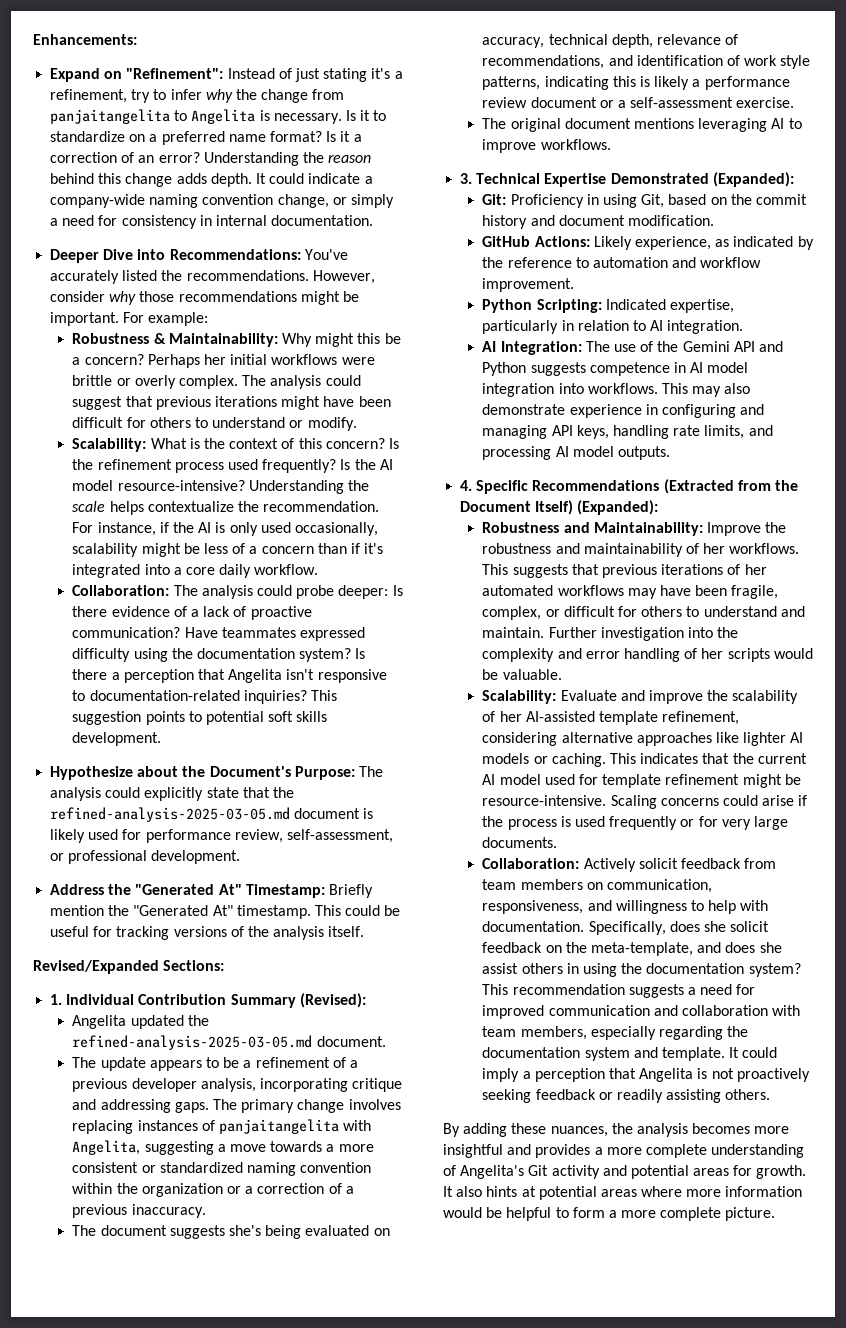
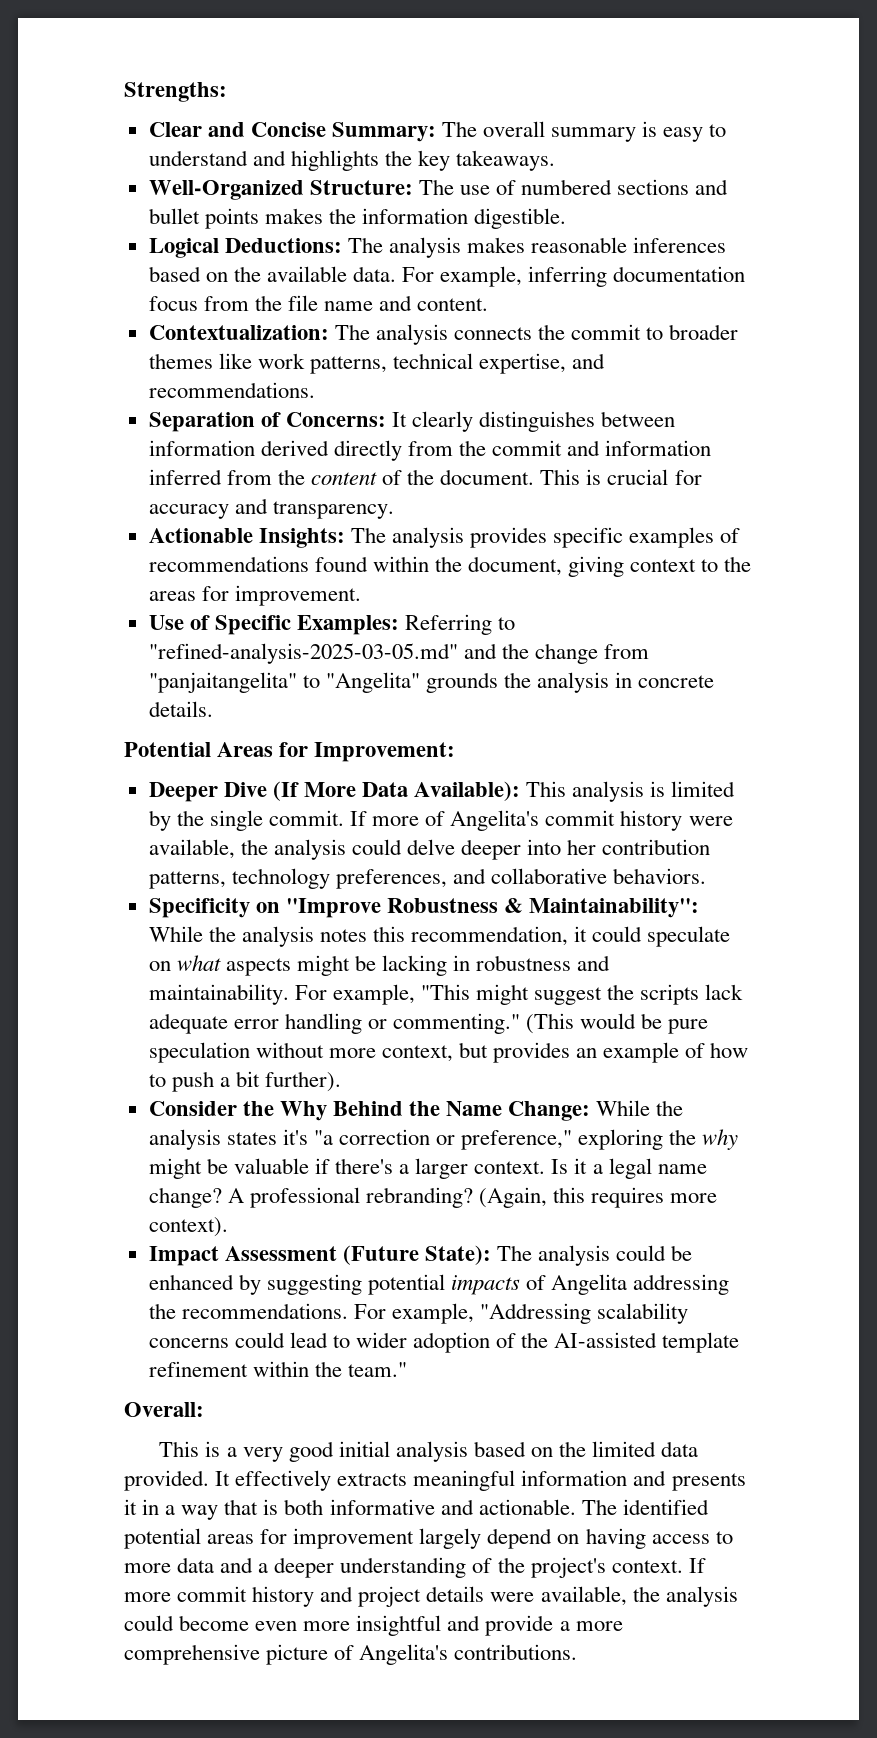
[33,34,137,45] [50,68,403,82] [50,89,345,103] [50,109,387,124] [50,131,362,145] [50,152,372,166] [50,173,373,187] [50,194,394,208] [50,215,374,229] [50,249,348,263] [50,270,375,284] [50,291,359,305] [50,312,209,326] [72,333,401,347] [72,354,375,368] [72,375,361,389] [72,396,391,410] [72,417,357,431] [72,438,399,452] [72,459,393,473] [72,480,369,494] [72,501,380,515] [72,522,378,536] [72,543,384,557] [72,564,319,578] [72,585,403,599] [72,606,312,620] [72,627,365,641] [72,648,366,662] [72,669,387,683] [72,690,337,704] [72,711,328,725] [72,732,162,746] [50,766,383,780] [50,787,294,801] [50,807,374,822] [50,829,393,843] [50,850,241,864] [50,884,373,898] [50,905,401,919] [50,926,365,940] [33,960,225,974] [50,993,366,1008] [72,1015,209,1029] [72,1035,386,1050] [72,1057,358,1071] [72,1078,403,1092] [72,1099,401,1113] [72,1119,372,1134] [72,1140,374,1155] [72,1162,372,1176] [72,1183,354,1197] [72,1204,206,1218] [72,1225,390,1239] [482,34,739,48] [482,55,811,69] [482,76,790,90] [482,97,795,108] [482,118,802,132] [482,139,611,153] [460,172,794,187] [482,194,807,208] [482,215,714,229] [482,236,814,250] [482,257,762,268] [482,278,575,292] [482,299,734,313] [482,320,744,334] [482,341,783,355] [482,362,749,376] [482,383,751,397] [482,404,765,418] [482,425,773,439] [482,446,670,460] [460,479,798,494] [460,500,659,515] [482,522,787,536] [482,543,800,557] [482,564,767,578] [482,585,779,599] [482,606,805,620] [482,627,739,641] [482,648,813,662] [482,669,562,680] [482,690,799,704] [482,711,740,725] [482,732,804,746] [482,753,807,767] [482,774,801,788] [482,795,808,809] [482,816,788,830] [482,837,558,848] [482,858,777,872] [482,879,712,893] [482,900,769,914] [482,921,770,935] [482,942,782,956] [482,963,801,977] [482,984,756,998] [482,1005,801,1019] [482,1026,749,1040] [482,1047,778,1061] [482,1068,810,1082] [482,1089,771,1103] [443,1123,751,1137] Enhancements: // Expand on "Refinement": Instead of just stating it's a refinement, try to infer why the change from panjaitangelita to Angelita is necessary. Is it to standardize on a preferred name format? Is it a correction of an error? Understanding the reason behind this change adds depth. It could indicate a company-wide naming convention change, or simply a need for consistency in internal documentation. // Deeper Dive into Recommendations: You've accurately listed the recommendations. However, consider why those recommendations might be important. For example: // Robustness & Maintainability: Why might this be a concern? Perhaps her initial workflows were brittle or overly complex. The analysis could suggest that previous iterations might have been difficult for others to understand or modify. // Scalability: What is the context of this concern? Is the refinement process used frequently? Is the AI model resource-intensive? Understanding the scale helps contextualize the recommendation. For instance, if the AI is only used occasionally, scalability might be less of a concern than if it's integrated into a core daily workflow. // Collaboration: The analysis could probe deeper: Is there evidence of a lack of proactive communication? Have teammates expressed difficulty using the documentation system? Is there a perception that Angelita isn't responsive to documentation-related inquiries? This suggestion points to potential soft skills development. // Hypothesize about the Document's Purpose: The analysis could explicitly state that the refined-analysis-2025-03-05.md document is likely used for performance review, self-assessment, or professional development. // Address the "Generated At" Timestamp: Briefly mention the "Generated At" timestamp. This could be useful for tracking versions of the analysis itself. // Revised/Expanded Sections: // 1. Individual Contribution Summary (Revised): // Angelita updated the refined-analysis-2025-03-05.md document. // The update appears to be a refinement of a previous developer analysis, incorporating critique and addressing gaps. The primary change involves replacing instances of panjaitangelita with Angelita, suggesting a move towards a more consistent or standardized naming convention within the organization or a correction of a previous inaccuracy. // The document suggests she's being evaluated on accuracy, technical depth, relevance of recommendations, and identification of work style patterns, indicating this is likely a performance review document or a self-assessment exercise. // The original document mentions leveraging AI to improve workflows. // 3. Technical Expertise Demonstrated (Expanded): // Git: Proficiency in using Git, based on the commit history and document modification. // GitHub Actions: Likely experience, as indicated by the reference to automation and workflow improvement. // Python Scripting: Indicated expertise, particularly in relation to AI integration. // AI Integration: The use of the Gemini API and Python suggests competence in AI model integration into workflows. This may also demonstrate experience in configuring and managing API keys, handling rate limits, and processing AI model outputs. // 4. Specific Recommendations (Extracted from the Document Itself) (Expanded): // Robustness and Maintainability: Improve the robustness and maintainability of her workflows. This suggests that previous iterations of her automated workflows may have been fragile, complex, or difficult for others to understand and maintain. Further investigation into the complexity and error handling of her scripts would be valuable. // Scalability: Evaluate and improve the scalability of her AI-assisted template refinement, considering alternative approaches like lighter AI models or caching. This indicates that the current AI model used for template refinement might be resource-intensive. Scaling concerns could arise if the process is used frequently or for very large documents. // Collaboration: Actively solicit feedback from team members on communication, responsiveness, and willingness to help with documentation. Specifically, does she solicit feedback on the meta-template, and does she assist others in using the documentation system? This recommendation suggests a need for improved communication and collaboration with team members, especially regarding the documentation system and template. It could imply a perception that Angelita is not proactively seeking feedback or readily assisting others. // By adding these nuances, the analysis becomes -> [124,82,227,102] [148,121,727,142] [148,150,556,171] [148,179,729,200] [148,208,567,229] [148,237,727,258] [148,266,746,287] [148,295,489,311] [148,324,739,345] [148,353,606,374] [148,382,315,398] [148,411,676,432] [148,440,712,461] [148,469,702,485] [148,498,394,519] [148,527,741,548] [148,556,752,577] [148,585,361,606] [148,614,516,635] [148,643,650,664] [148,672,715,693] [148,701,213,717] [124,742,456,762] [148,781,736,802] [148,810,733,831] [148,839,711,860] [148,868,707,889] [148,898,700,918] [148,926,731,947] [148,955,611,976] [148,984,744,1005] [148,1013,709,1034] [148,1042,749,1063] [148,1071,342,1092] [148,1100,684,1121] [148,1129,739,1150] [148,1158,707,1179] [148,1187,718,1208] [148,1217,228,1237] [148,1245,693,1266] [148,1274,730,1295] [148,1303,689,1324] [148,1332,740,1353] [148,1361,407,1377] [124,1402,204,1417] [159,1441,699,1462] [124,1470,746,1491] [124,1499,709,1520] [124,1528,733,1549] [124,1557,706,1578] [124,1586,738,1607] [124,1615,298,1631] Strengths: // Clear and Concise Summary: The overall summary is easy to understand and highlights the key takeaways. // Well-Organized Structure: The use of numbered sections and bullet points makes the information digestible. // Logical Deductions: The analysis makes reasonable inferences based on the available data. For example, inferring documentation focus from the file name and content. // Contextualization: The analysis connects the commit to broader themes like work patterns, technical expertise, and recommendations. // Separation of Concerns: It clearly distinguishes between information derived directly from the commit and information inferred from the content of the document. This is crucial for accuracy and transparency. // Actionable Insights: The analysis provides specific examples of recommendations found within the document, giving context to the areas for improvement. // Use of Specific Examples: Referring to "refined-analysis-2025-03-05.md" and the change from "panjaitangelita" to "Angelita" grounds the analysis in concrete details. // Potential Areas for Improvement: // Deeper Dive (If More Data Available): This analysis is limited by the single commit. If more of Angelita's commit history were available, the analysis could delve deeper into her contribution patterns, technology preferences, and collaborative behaviors. // Specificity on "Improve Robustness & Maintainability": While the analysis notes this recommendation, it could speculate on what aspects might be lacking in robustness and maintainability. For example, "This might suggest the scripts lack adequate error handling or commenting." (This would be pure speculation without more context, but provides an example of how to push a bit further). // Consider the Why Behind the Name Change: While the analysis states it's "a correction or preference," exploring the why might be valuable if there's a larger context. Is it a legal name change? A professional rebranding? (Again, this requires more context). // Impact Assessment (Future State): The analysis could be enhanced by suggesting potential impacts of Angelita addressing the recommendations. For example, "Addressing scalability concerns could lead to wider adoption of the AI-assisted template refinement within the team." // Overall: // This is a very good initial analysis based on the limited data provided. It effectively extracts meaningful information and presents it in a way that is both informative and actionable. The identified potential areas for improvement largely depend on having access to more data and a deeper understanding of the project's context. If more commit history and project details were available, the analysis could become even
[535,1144,805,1158] [443,1165,807,1179] [443,1186,803,1200] [443,1207,776,1221] provides a more complete understanding of Angelita's Git activity and potential areas for growth. It also hints at potential areas where more information would be helpful to form a more complete picture. -> [485,1615,623,1636] [124,1644,578,1665] provide a more comprehensive picture of Angelita's contributions.

